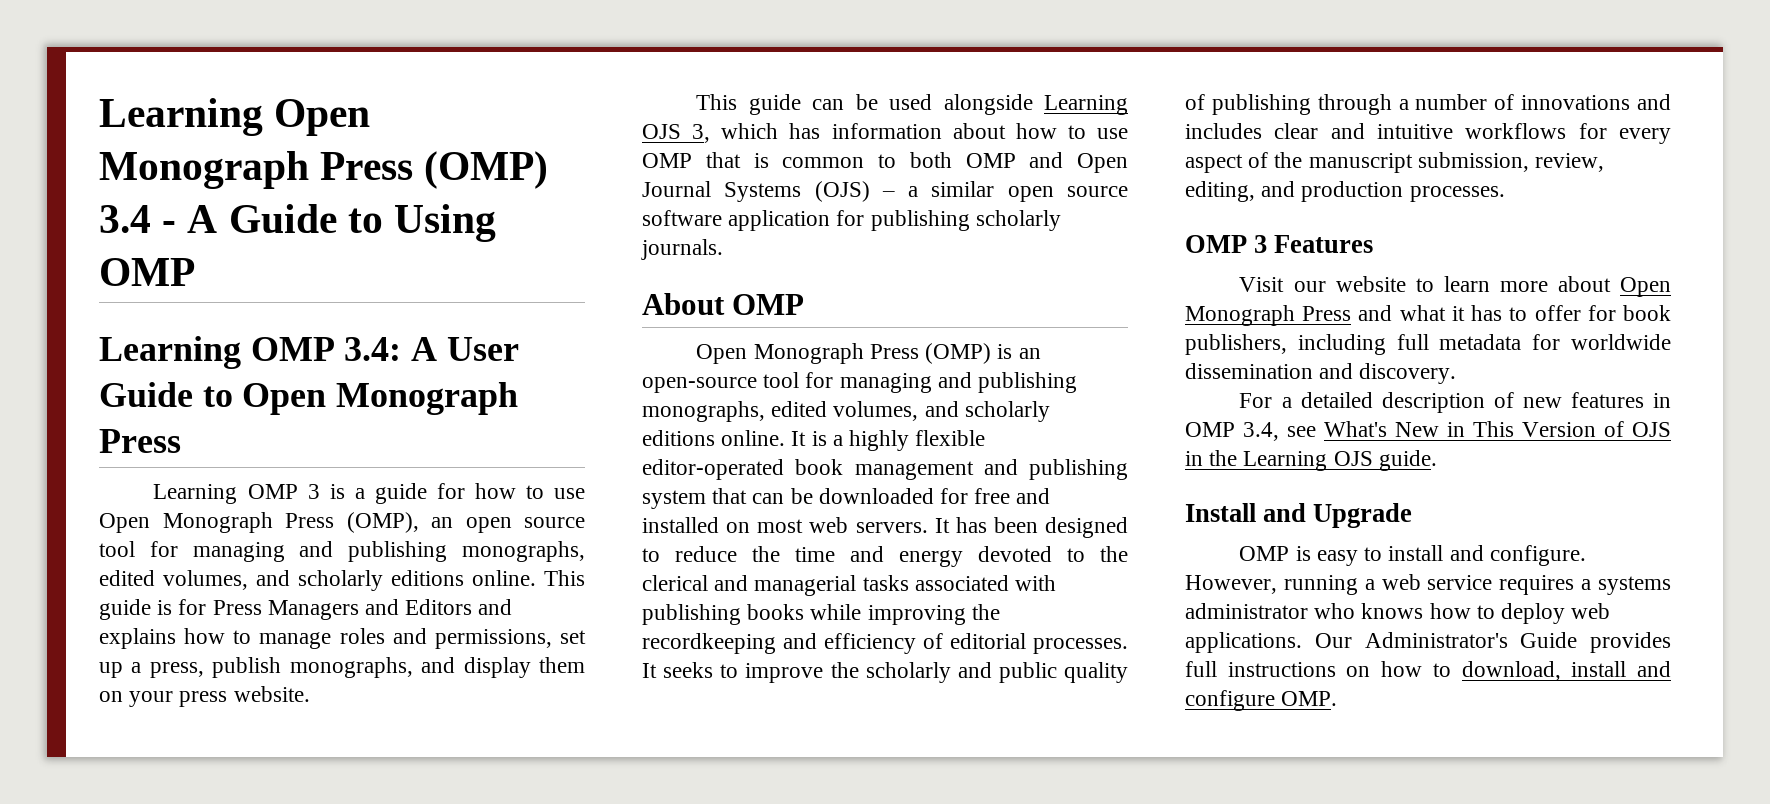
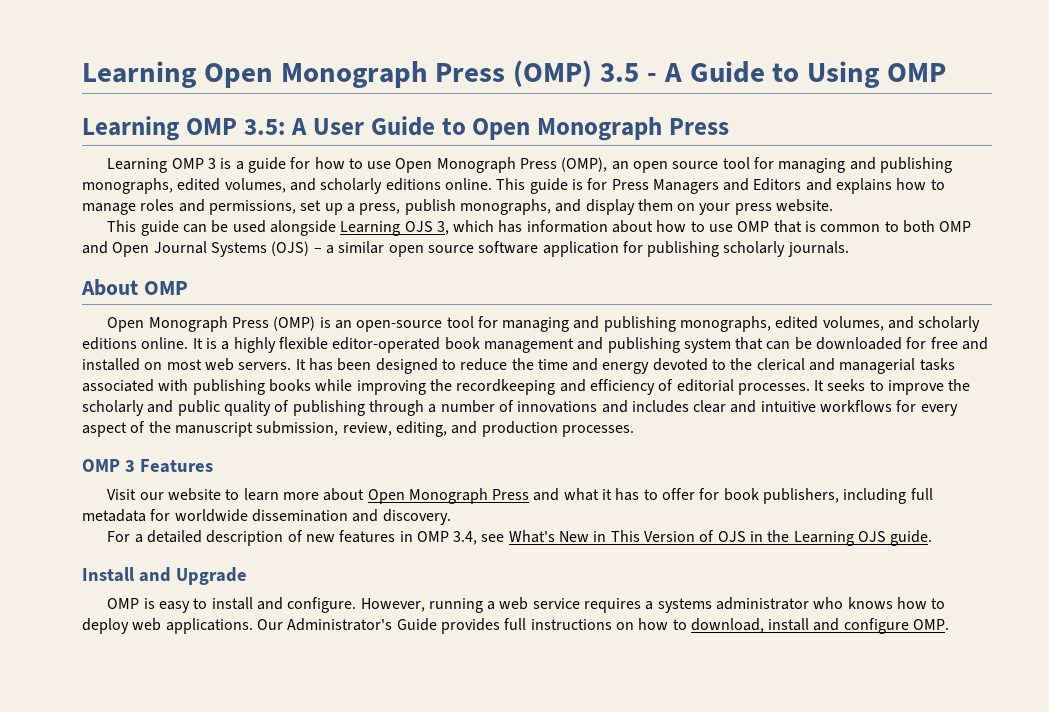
[99,205,151,233] 3.4 -> [600,63,640,82] 3.5
[344,337,402,361] 3.4: -> [243,119,286,135] 3.5:

